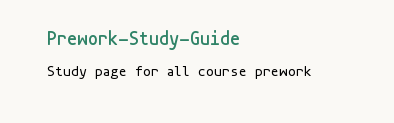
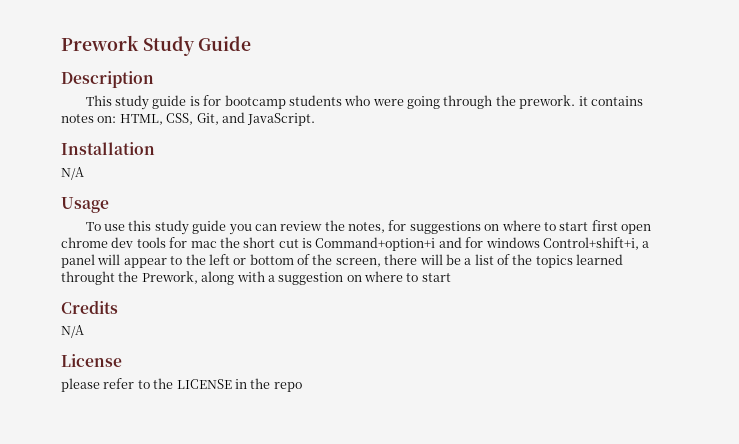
[47,30,240,50] [47,66,312,79] Prework-Study-Guide // Study page for all course prework -> [61,35,252,56] [61,71,154,88] [85,95,643,110] [61,112,316,126] [61,142,155,155] [61,167,84,180] [61,197,109,213] [85,220,652,235] [61,237,650,251] [61,254,624,268] [61,271,451,285] [61,300,118,314] [61,325,84,338] [61,354,122,367] [61,378,302,392] Prework Study Guide // Description // This study guide is for bootcamp students who were going through the prework. it contains notes on: HTML, CSS, Git, and JavaScript. // Installation // N/A // Usage // To use this study guide you can review the notes, for suggestions on where to start first open chrome dev tools for mac the short cut is Command+option+i and for windows Control+shift+i, a panel will appear to the left or bottom of the screen, there will be a list of the topics learned throught the Prework, along with a suggestion on where to start // Credits // N/A // License // please refer to the LICENSE in the repo

